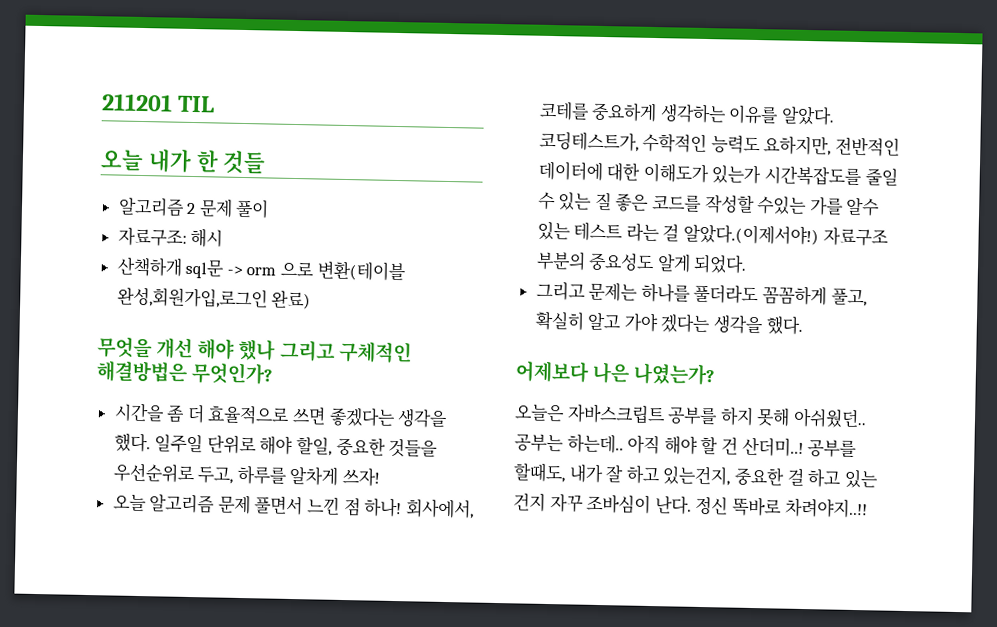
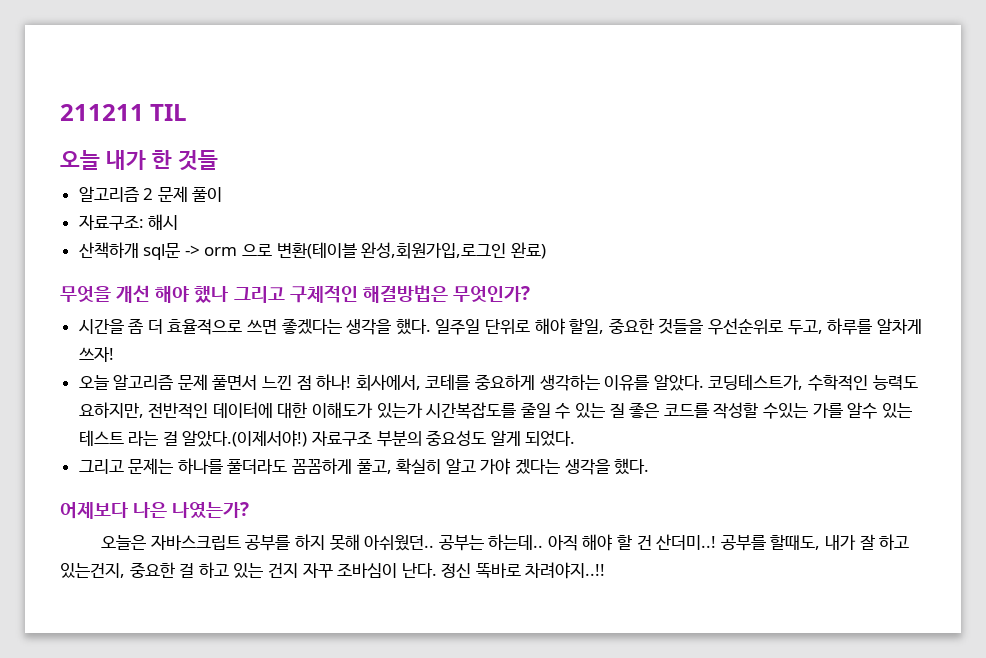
[101,93,173,112] 211201 -> [60,104,144,121] 211211

